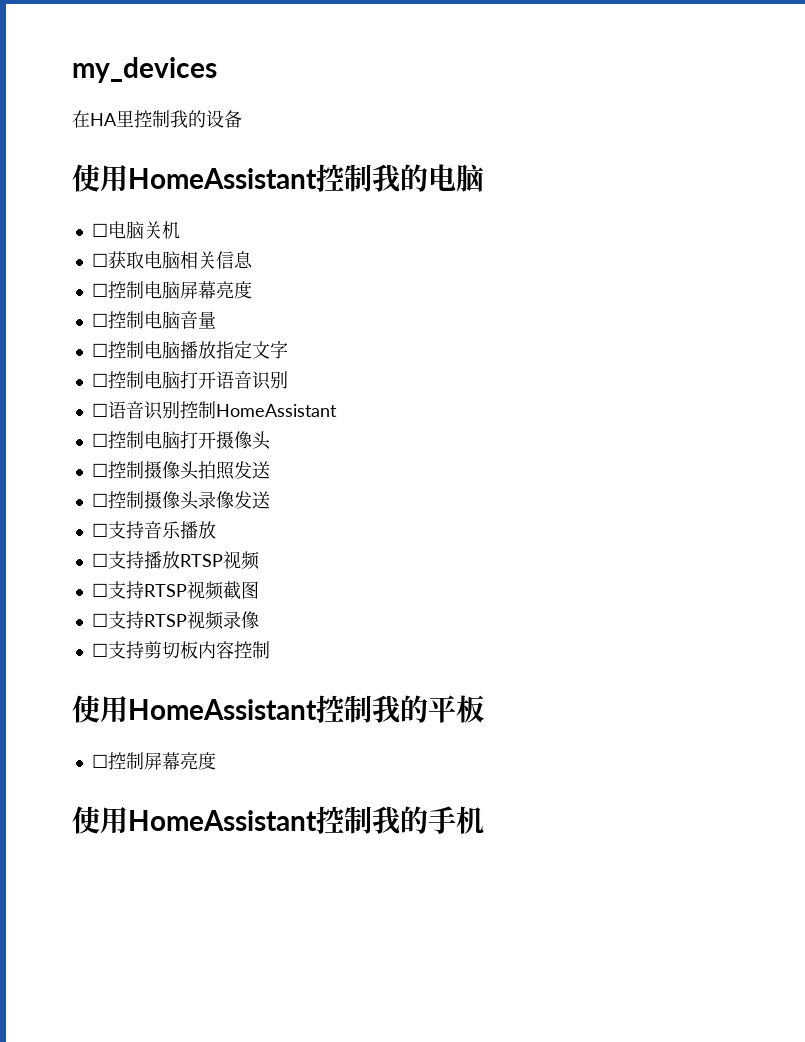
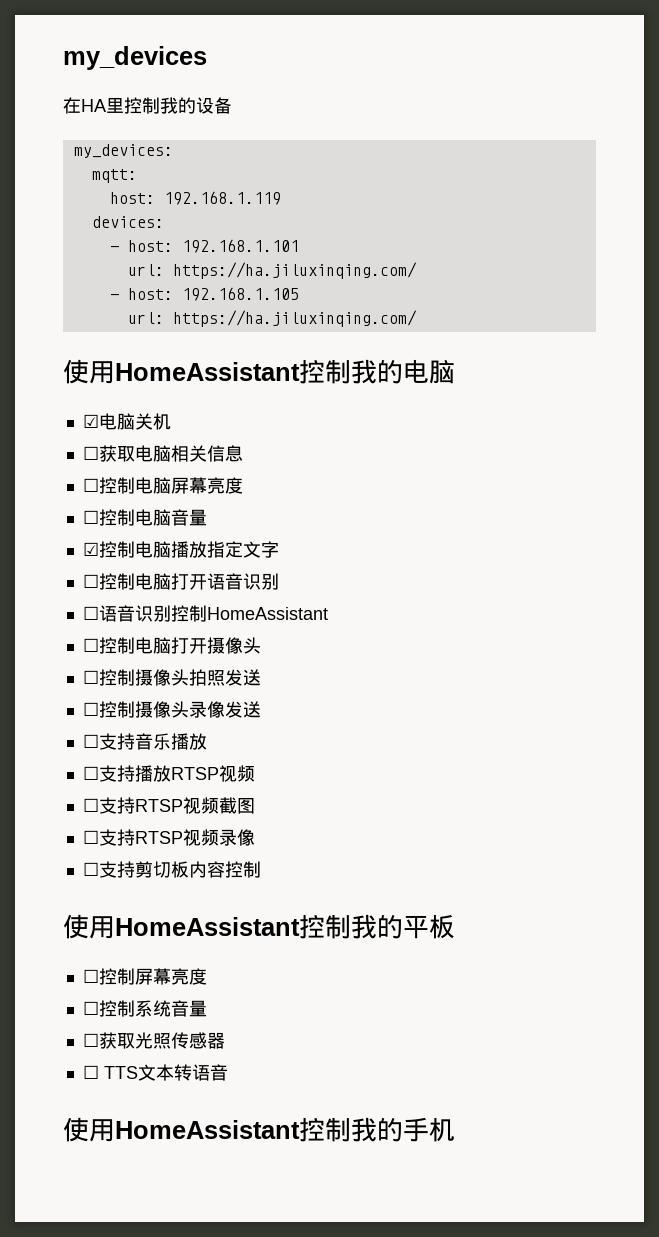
(242, 119) none -> [73,144,173,158] [91,169,137,183] [109,191,281,205] [91,216,164,228] [109,239,299,253] [127,262,417,279] [109,287,299,301] [127,310,417,327] // my_devices: // mqtt: // host: 192.168.1.119 // devices: // - host: 192.168.1.101 // url: https://ha.jiluxinqing.com/ // - host: 192.168.1.105 // url: https://ha.jiluxinqing.com/
[91,223,108,237] ☐ -> [82,414,99,428] ☑
[91,343,108,357] ☐ -> [82,542,99,556] ☑
(216, 761) none -> [82,1000,207,1017] [82,1032,225,1049] [82,1064,228,1081] // ☐控制系统音量 // ☐获取光照传感器 // ☐ TTS文本转语音

